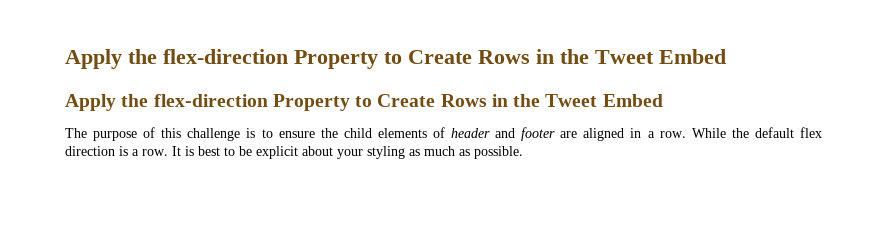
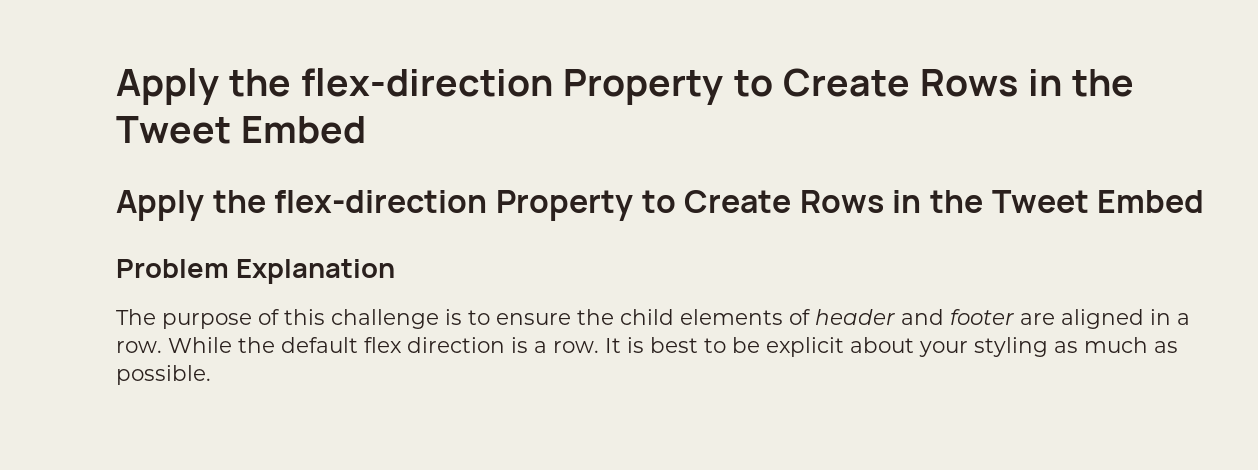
(663, 100) none -> [116,259,396,284] // Problem Explanation

